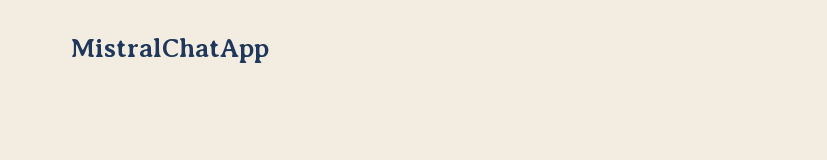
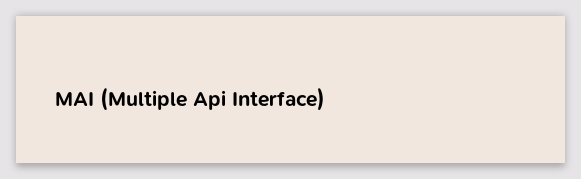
[70,38,269,63] MistralChatApp -> [55,87,325,111] MAI (Multiple Api Interface)

